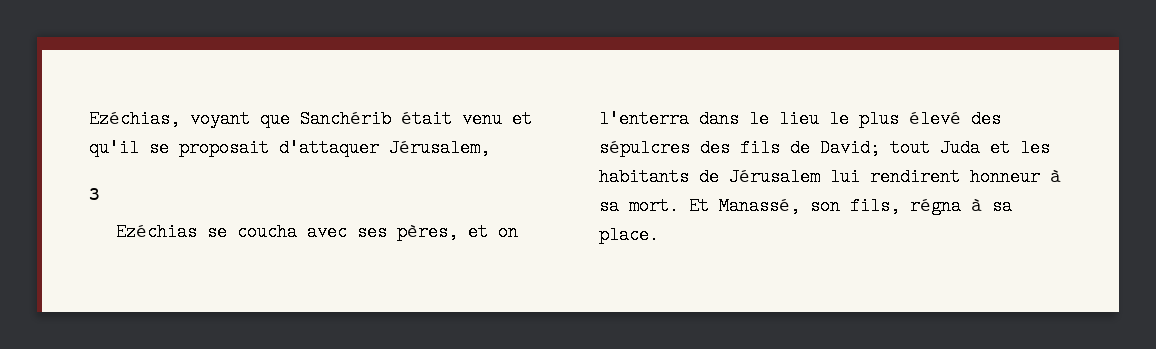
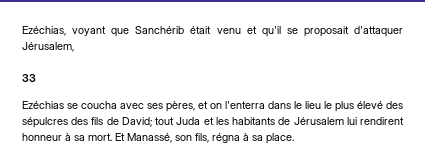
[89,188,100,200] 3 -> [22,74,36,82] 33

